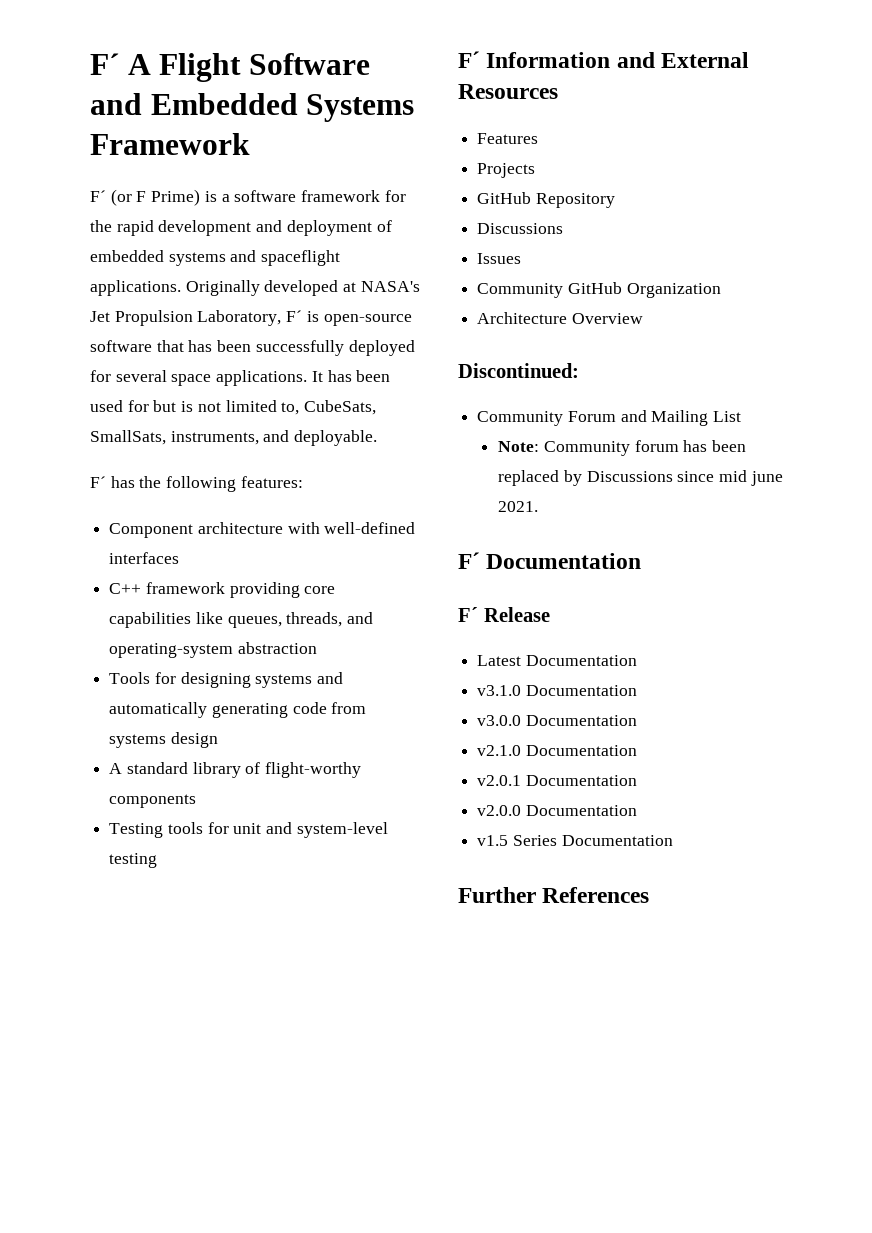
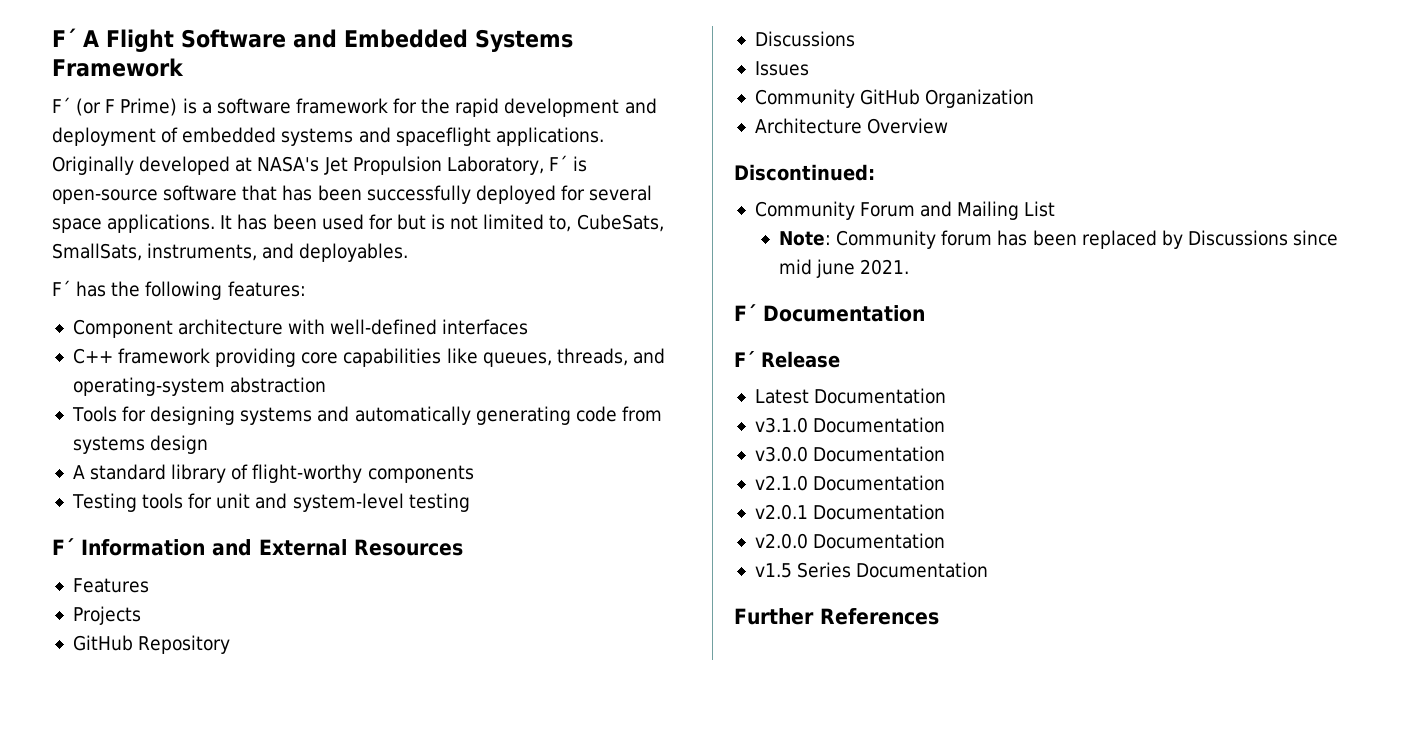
[294,430,378,446] deployable. -> [299,243,409,262] deployables.

